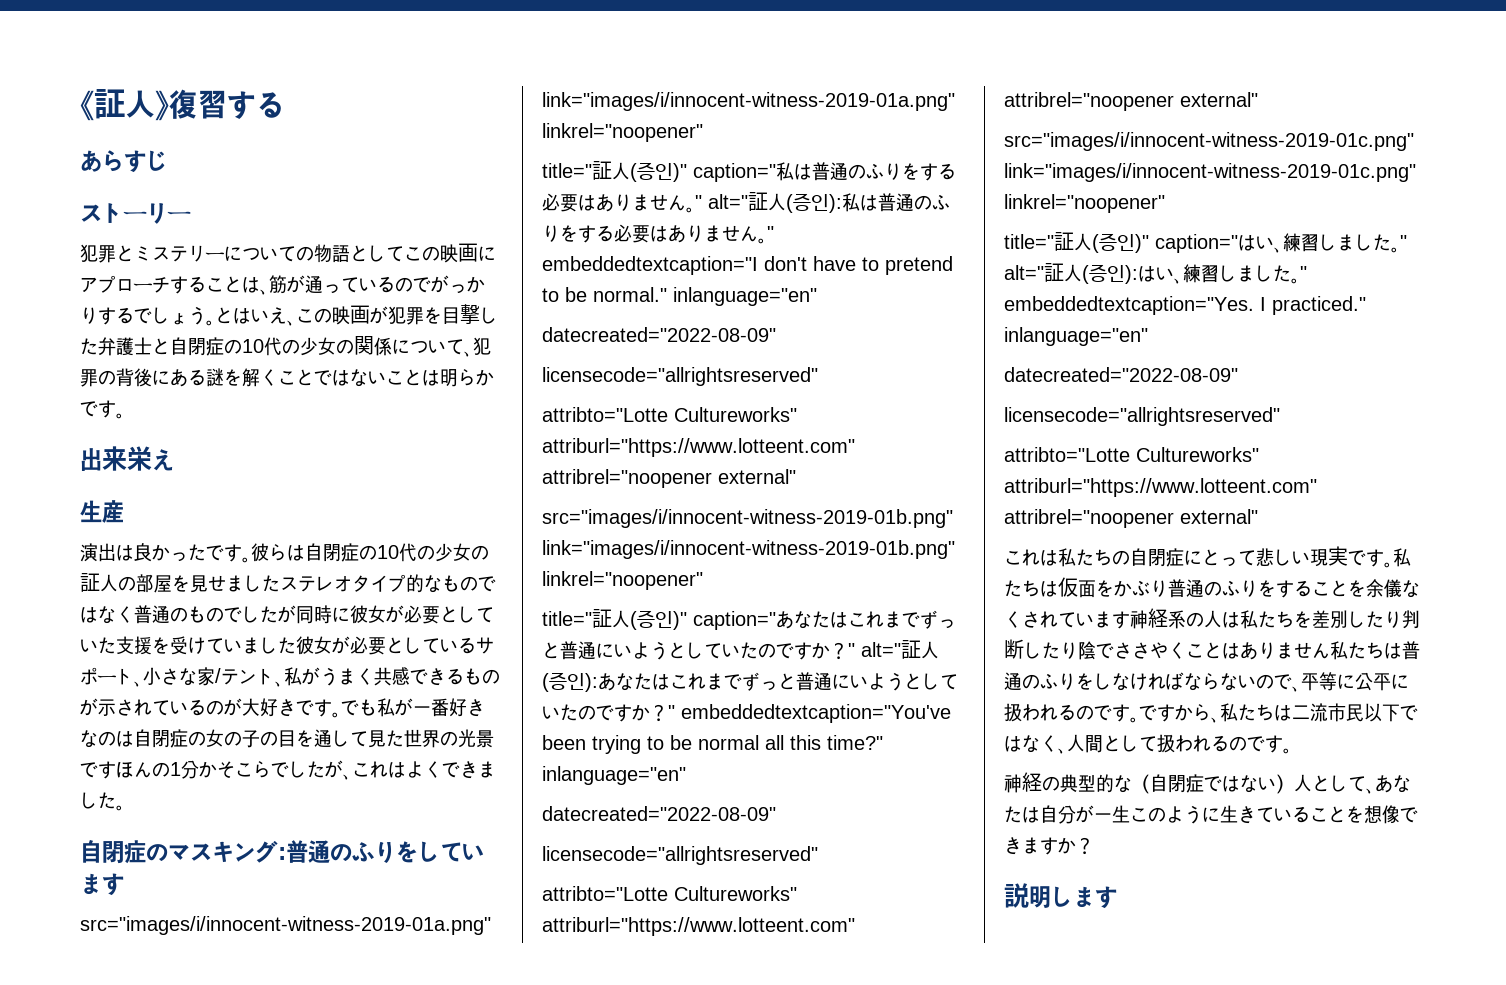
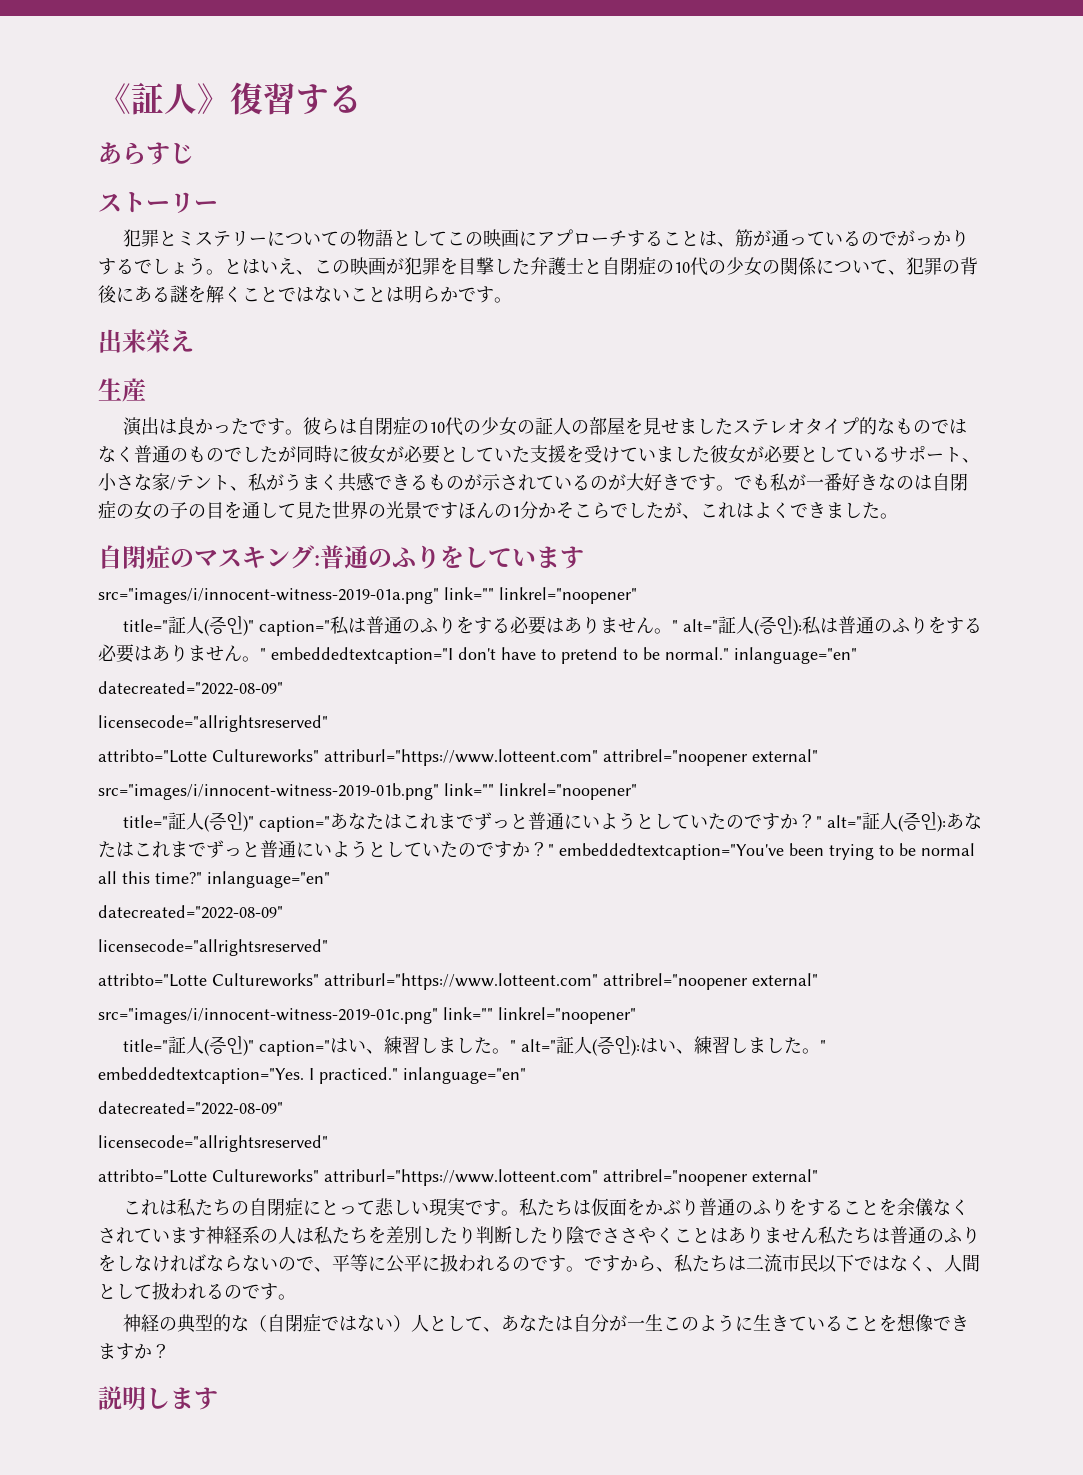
[542,92,955,111] link="images/i/innocent-witness-2019-01a.png" -> [444,587,494,600] link=""
[542,540,955,559] link="images/i/innocent-witness-2019-01b.png" -> [444,783,494,796] link=""
[1004,163,1416,182] link="images/i/innocent-witness-2019-01c.png" -> [443,1007,493,1020] link=""

